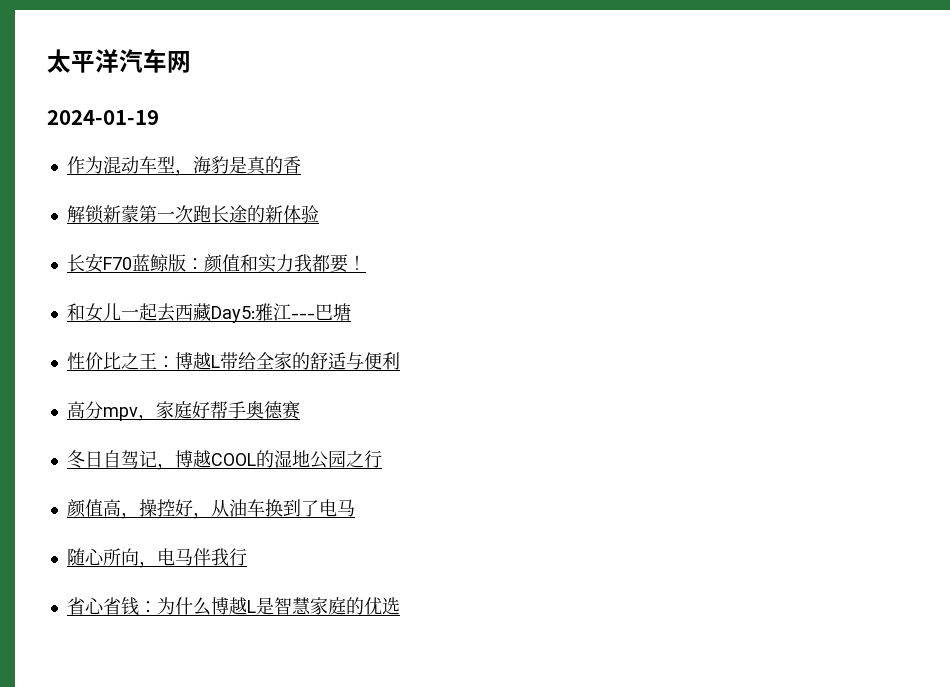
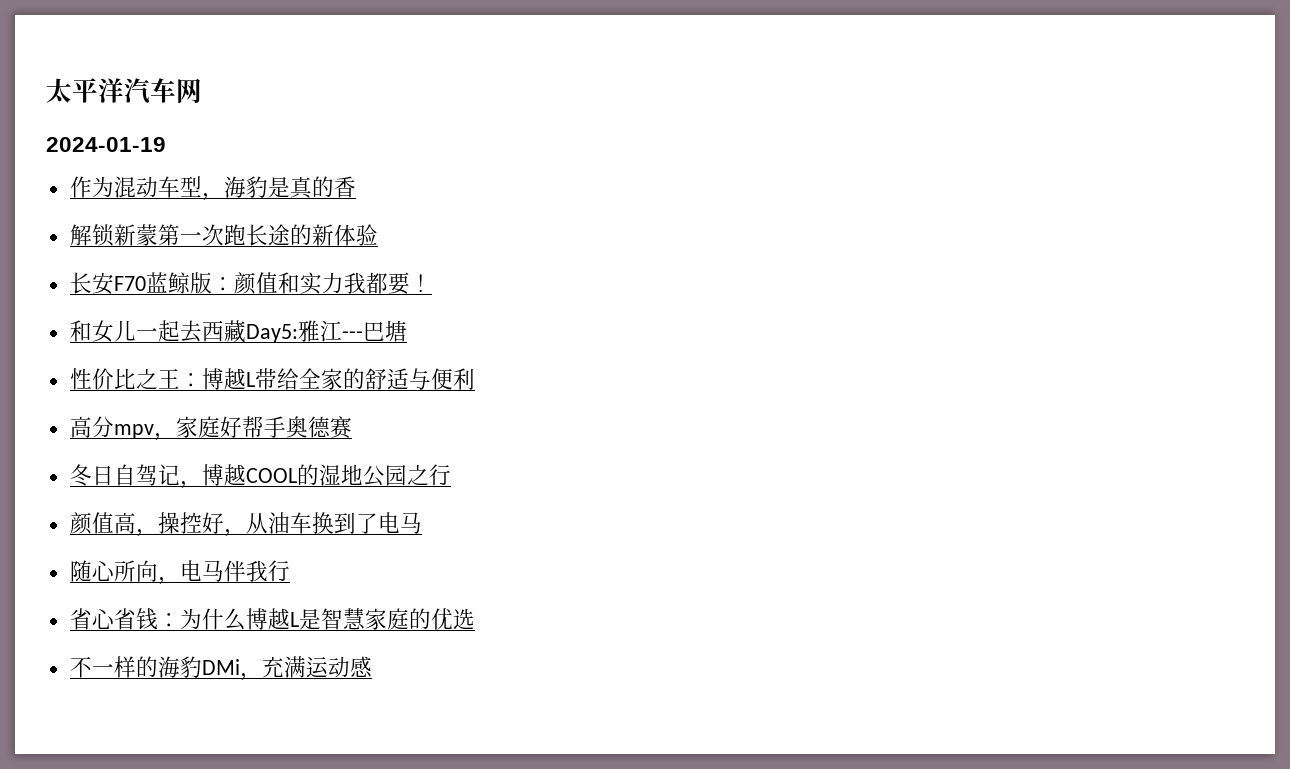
(400, 606) none -> [69,656,372,681] // 不一样的海豹DMi，充满运动感

